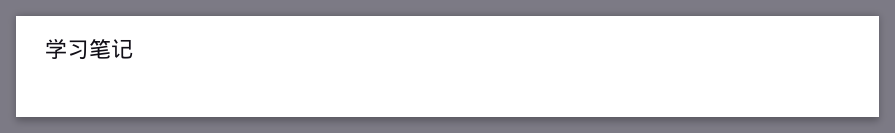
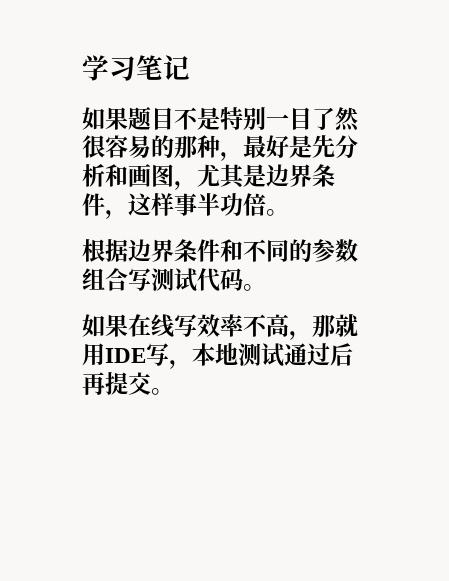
(133, 49) none -> [82,106,360,132] [82,135,358,161] [82,164,335,190] [82,193,289,219] [82,239,358,262] [82,268,266,292] [82,314,358,340] [82,343,353,369] [82,372,174,396] // 如果题目不是特别一目了然很容易的那种，最好是先分析和画图，尤其是边界条件，这样事半功倍。 // 根据边界条件和不同的参数组合写测试代码。 // 如果在线写效率不高，那就用IDE写，本地测试通过后再提交。

